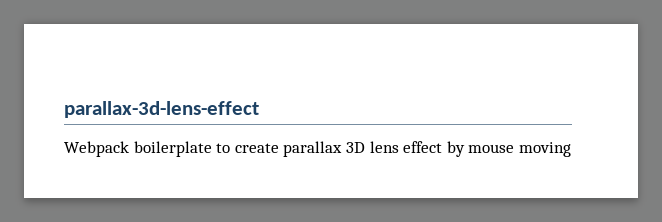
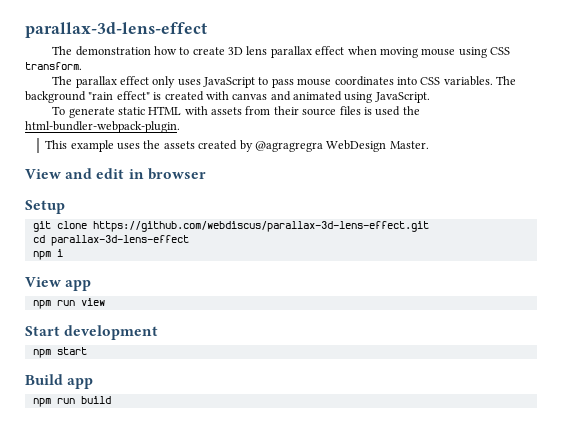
[64,101,259,118] [64,141,212,157] parallax-3d-lens-effect // Webpack boilerplate -> [25,22,207,38] [52,46,177,56] parallax-3d-lens-effect // The demonstration how
[283,141,343,157] parallax -> (225, 51) none
[403,141,571,157] effect by mouse moving -> [270,46,511,58] [25,62,82,70] [52,76,517,88] [25,91,430,103] [52,106,420,118] [25,121,180,133] [45,140,429,152] [25,168,206,180] [25,200,65,214] [32,221,429,232] [32,235,189,246] [32,249,63,260] [25,277,92,291] [32,298,105,309] [25,325,159,340] [32,347,87,358] [25,374,94,389] [32,396,111,407] parallax effect when moving mouse using CSS transform. // The parallax effect only uses JavaScript to pass mouse coordinates into CSS variables. The background "rain effect" is created with canvas and animated using JavaScript. // To generate static HTML with assets from their source files is used the html-bundler-webpack-plugin. // This example uses the assets created by @agragregra WebDesign Master. // View and edit in browser // Setup // git clone https://github.com/webdiscus/parallax-3d-lens-effect.git // cd parallax-3d-lens-effect // npm i // View app // npm run view // Start development // npm start // Build app // npm run build

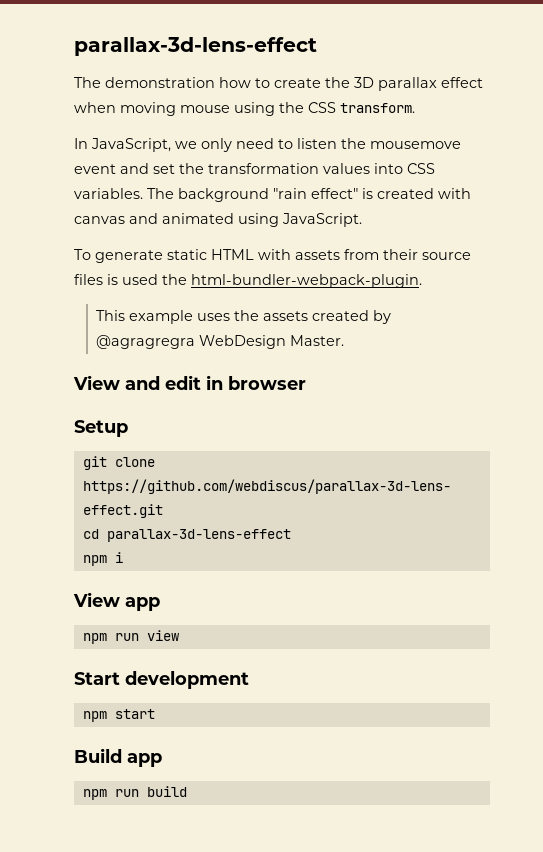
[228,46,268,55] 3D lens -> [325,77,374,88] the 3D
(487, 52) none -> [279,102,304,113] the
[52,76,394,88] The parallax effect only uses JavaScript to pass mouse coordinates -> [74,138,461,152] [74,163,370,174] In JavaScript, we only need to listen the mousemove event and set the transformation values

